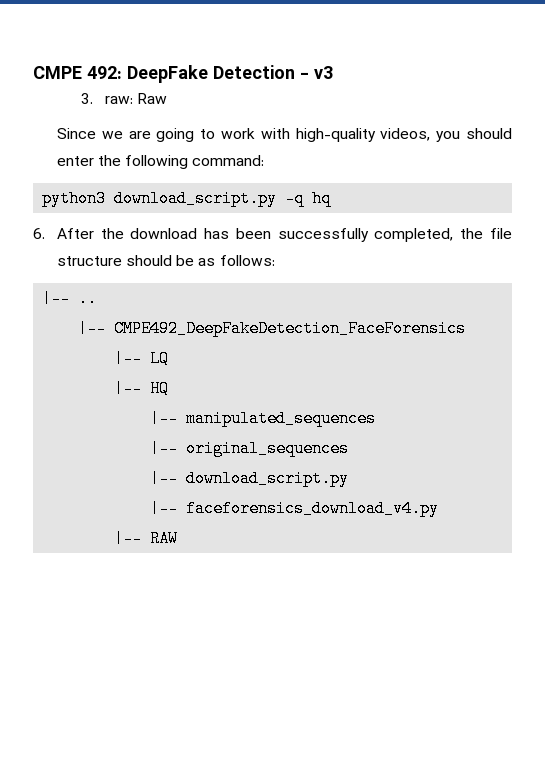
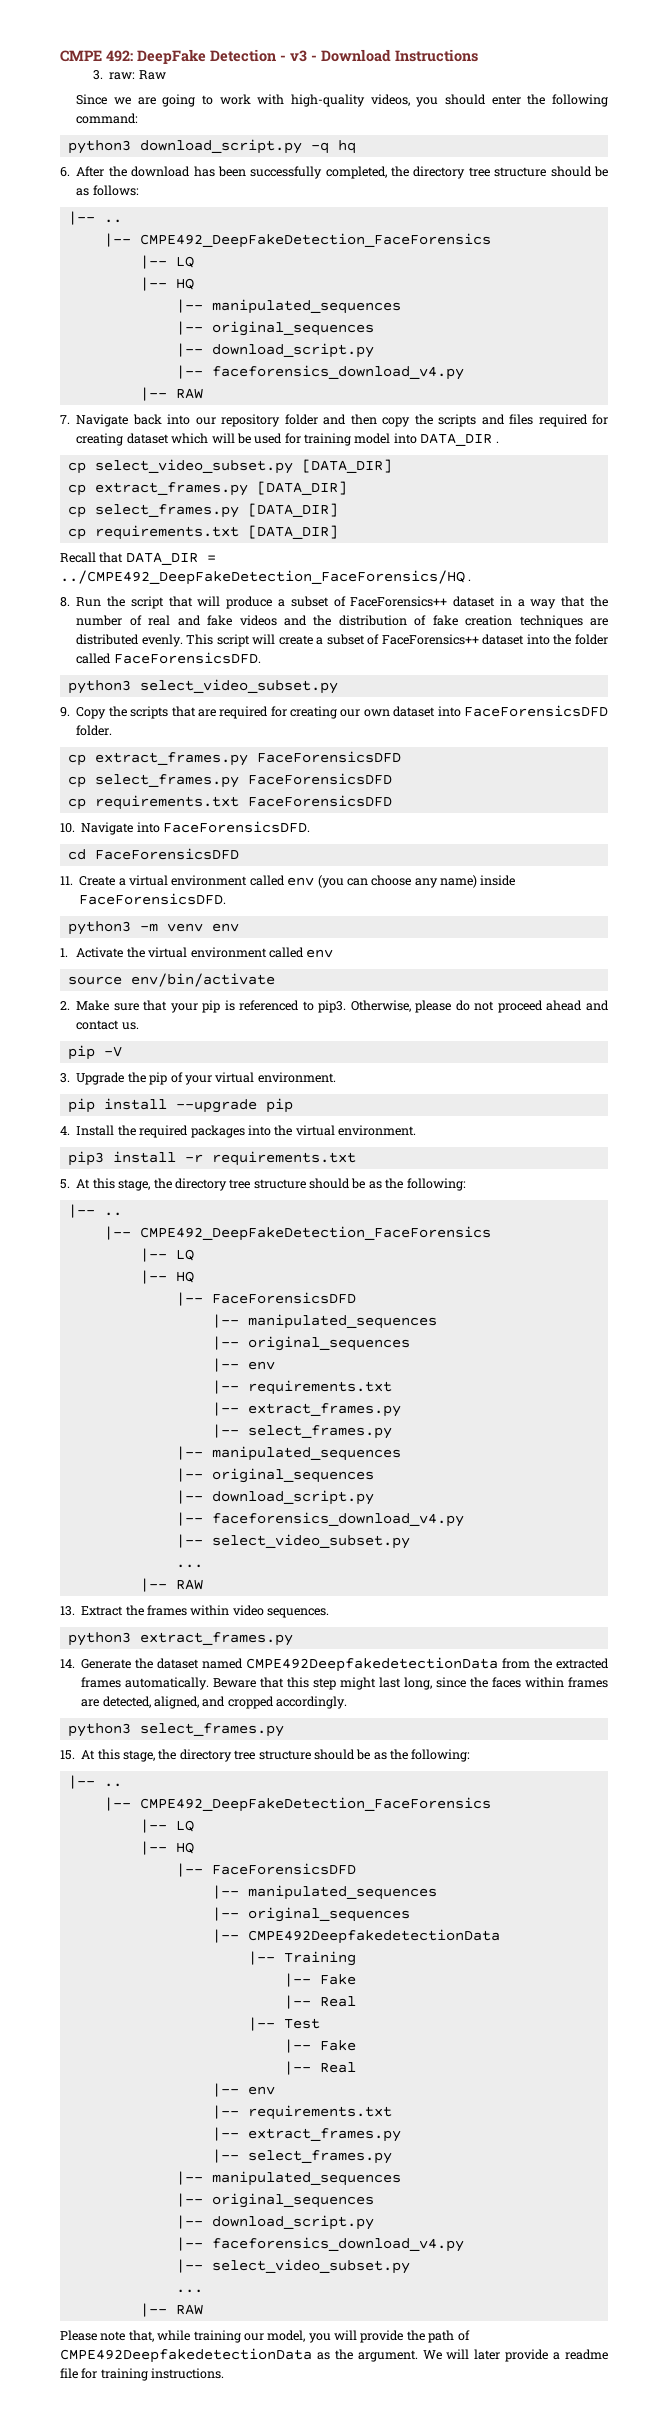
(333, 72) none -> [311,49,478,62] - Download Instructions
[490,228,512,239] file -> [413,166,490,179] directory tree
(179, 538) none -> [60,414,608,427] [76,433,499,446] [67,459,392,474] [67,481,347,496] [67,503,338,518] [67,525,338,540] [60,552,216,565] [60,570,472,585] [60,596,609,609] [76,615,608,628] [76,634,609,647] [76,652,261,664] [67,679,338,694] [60,705,608,719] [76,725,113,736] [67,751,401,766] [67,773,392,788] [67,795,392,810] [60,821,310,835] [67,848,239,860] [60,875,516,888] [79,893,227,905] [67,921,239,935] [60,947,334,958] [67,973,275,987] [60,1000,610,1013] [76,1020,139,1030] [67,1045,122,1060] [60,1072,336,1085] [67,1098,293,1113] [60,1125,417,1138] [67,1151,356,1166] [60,1178,466,1191] [67,1204,122,1218] [103,1226,491,1241] [139,1248,194,1262] [139,1270,194,1284] [175,1292,356,1306] [211,1314,437,1329] [211,1336,410,1351] [211,1358,275,1372] [211,1380,392,1395] [211,1402,401,1417] [211,1424,392,1439] [175,1446,401,1461] [175,1468,374,1483] [175,1490,374,1505] [175,1512,464,1527] [175,1534,410,1549] [175,1564,203,1568] [139,1578,203,1592] [60,1605,330,1618] [67,1632,293,1646] [60,1657,609,1672] [81,1677,608,1690] [81,1696,348,1709] [67,1723,284,1737] [60,1749,471,1762] [67,1775,122,1789] [103,1797,491,1812] [139,1819,194,1833] [139,1841,194,1855] [175,1863,356,1877] [211,1885,437,1900] [211,1907,410,1922] [211,1929,500,1944] [247,1951,356,1966] [283,1973,356,1987] [283,1995,356,2009] [247,2017,320,2031] [283,2039,356,2053] [283,2061,356,2075] [211,2083,275,2097] [211,2105,392,2120] [211,2127,401,2142] [211,2149,392,2164] [175,2171,401,2186] [175,2193,374,2208] [175,2215,374,2230] [175,2237,464,2252] [175,2259,410,2274] [175,2289,203,2293] [139,2303,203,2317] [60,2330,470,2343] [60,2348,609,2363] [60,2368,225,2381] // 7. Navigate back into our repository folder and then copy the scripts and files required for creating dataset which will be used for training model into DATA_DIR . // cp select_video_subset.py [DATA_DIR] // cp extract_frames.py [DATA_DIR] // cp select_frames.py [DATA_DIR] // cp requirements.txt [DATA_DIR] // Recall that DATA_DIR = ../CMPE492_DeepFakeDetection_FaceForensics/HQ . // 8. Run the script that will produce a subset of FaceForensics++ dataset in a way that the number of real and fake videos and the distribution of fake creation techniques are distributed evenly. This script will create a subset of FaceForensics++ dataset into the folder called FaceForensicsDFD. // python3 select_video_subset.py // 9. Copy the scripts that are required for creating our own dataset into FaceForensicsDFD folder. // cp extract_frames.py FaceForensicsDFD // cp select_frames.py FaceForensicsDFD // cp requirements.txt FaceForensicsDFD // 10. Navigate into FaceForensicsDFD. // cd FaceForensicsDFD // 11. Create a virtual environment called env (you can choose any name) inside FaceForensicsDFD. // python3 -m venv env // 1. Activate the virtual environment called env // source env/bin/activate // 2. Make sure that your pip is referenced to pip3. Otherwise, please do not proceed ahead and contact us. // pip -V // 3. Upgrade the pip of your virtual environment. // pip install --upgrade pip // 4. Install the required packages into the virtual environment. // pip3 install -r requirements.txt // 5. At this stage, the directory tree structure should be as the following: // |-- .. // |-- CMPE492_DeepFakeDetection_FaceForensics // |-- LQ // |-- HQ // |-- FaceForensicsDFD // |-- manipulated_sequences // |-- original_sequences // |-- env // |-- requirements.txt // |-- extract_frames.py // |-- select_frames.py // |-- manipulated_sequences // |-- original_sequences // |-- download_script.py // |-- faceforensics_download_v4.py // |-- select_video_subset.py // ... // |-- RAW // 13. Extract the frames within video sequences. // python3 extract_frames.py // 14. Generate the dataset named CMPE492DeepfakedetectionData from the extracted frames automatically. Beware that this step might last long, since the faces within frames are detected, aligned, and cropped accordingly. // python3 select_frames.py // 15. At this stage, the directory tree structure should be as the following: // |-- .. // |-- CMPE492_DeepFakeDetection_FaceForensics // |-- LQ // |-- HQ // |-- FaceForensicsDFD // |-- manipulated_sequences // |-- original_sequences // |-- CMPE492DeepfakedetectionData // |-- Training // |-- Fake // |-- Real // |-- Test // |-- Fake // |-- Real // |-- env // |-- requirements.txt // |-- extract_frames.py // |-- select_frames.py // |-- manipulated_sequences // |-- original_sequences // |-- download_script.py // |-- faceforensics_download_v4.py // |-- select_video_subset.py // ... // |-- RAW // Please note that, while training our model, you will provide the path of CMPE492DeepfakedetectionData as the argument. We will later provide a readme file for training instructions.

